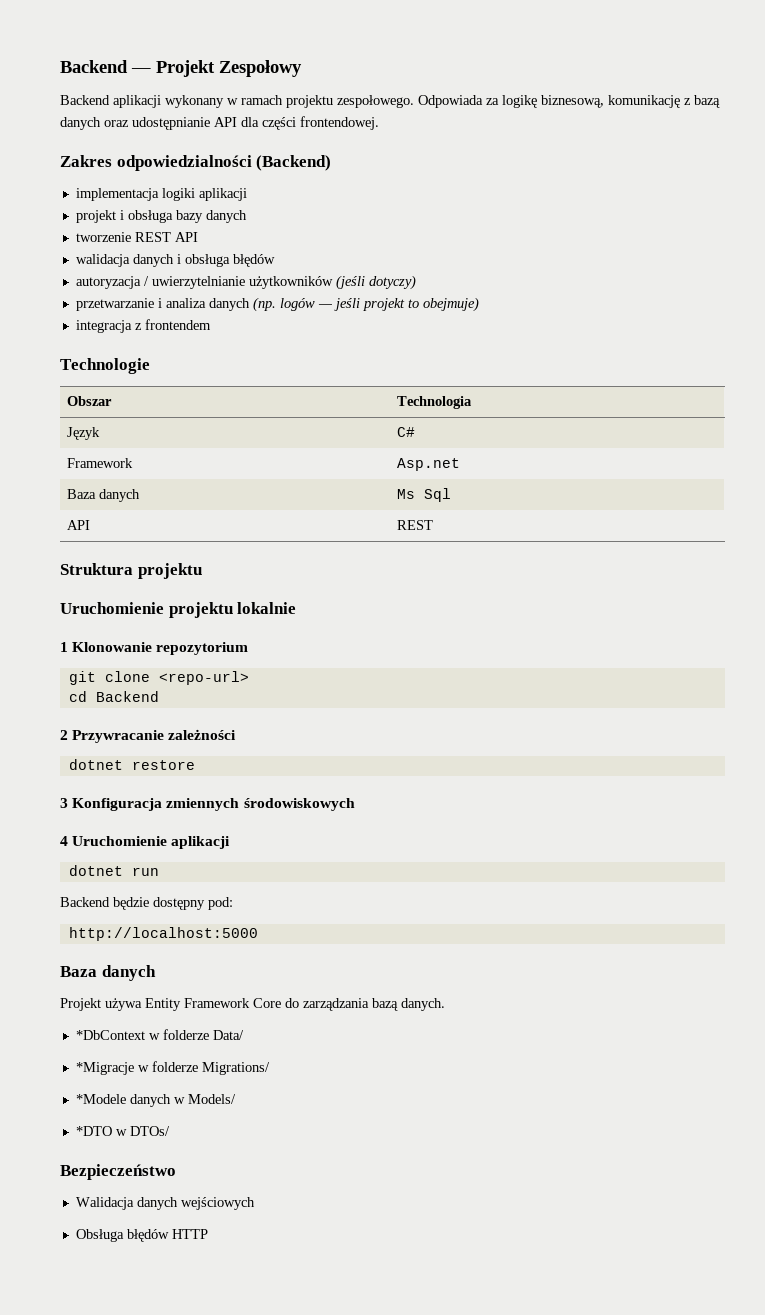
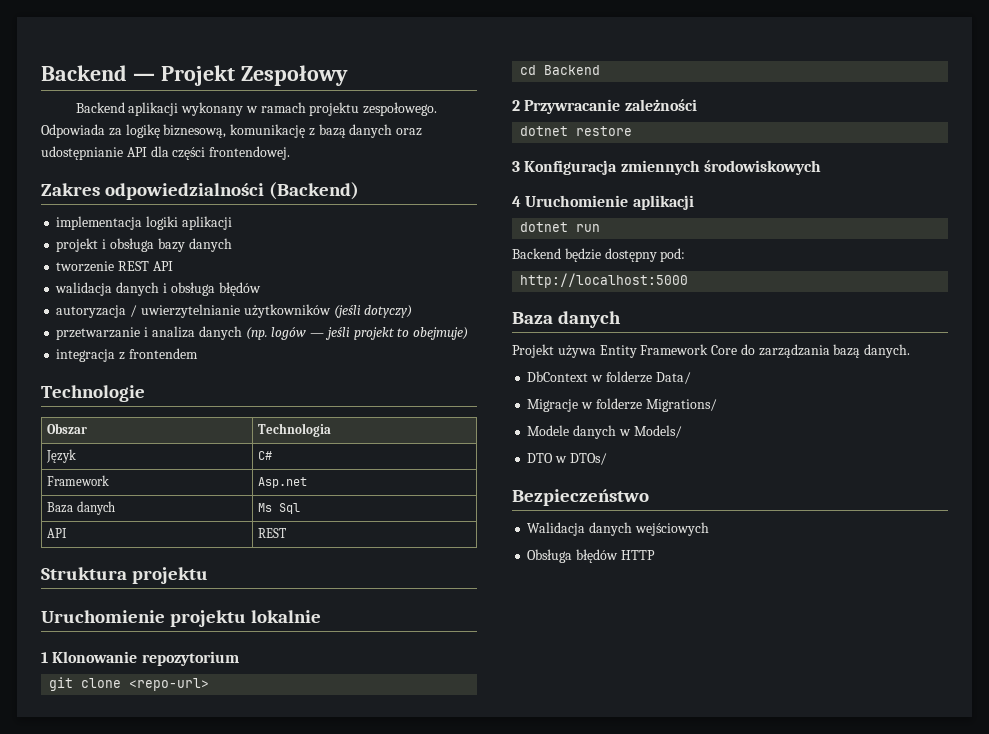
[75,1030,145,1040] *DbContext -> [527,371,589,382] DbContext
[75,1062,134,1075] *Migracje -> [527,399,579,412] Migracje
[75,1094,126,1104] *Modele -> [527,425,570,436] Modele
[75,1126,112,1136] *DTO -> [527,453,554,463] DTO

